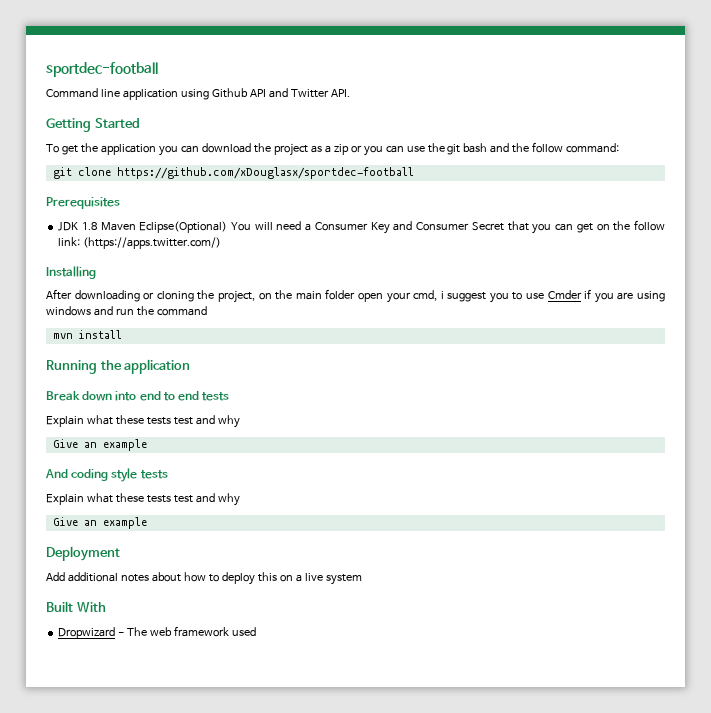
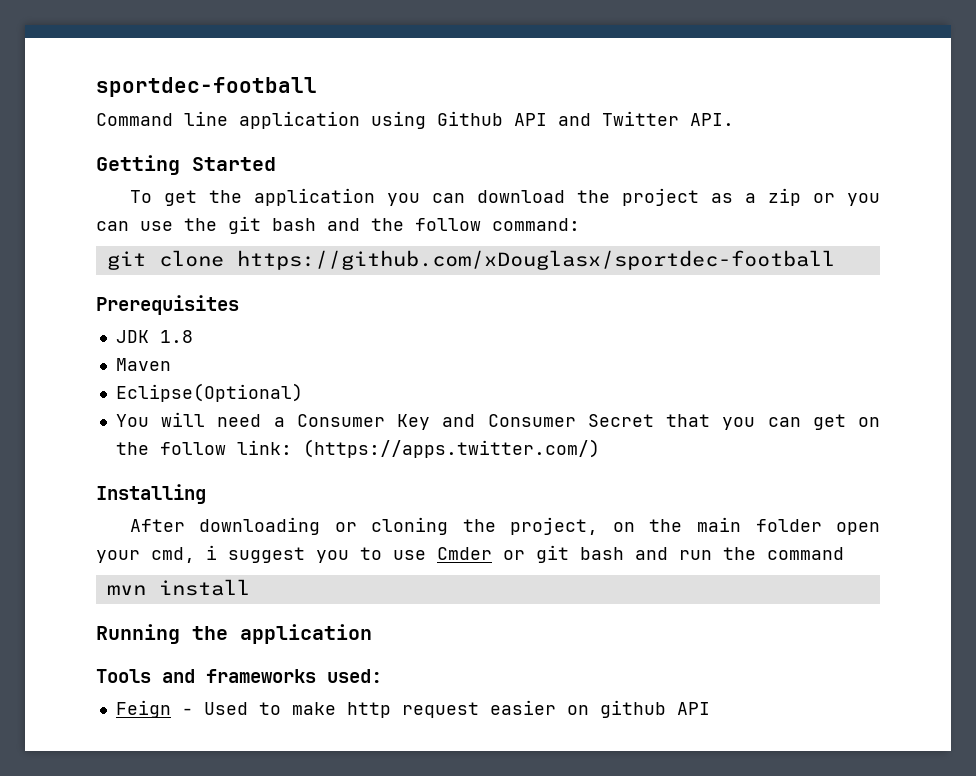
(97, 226) none -> (193, 336) //
(136, 226) none -> (171, 364) //
(228, 227) none -> (303, 392) //
[584,289,665,303] [46,306,91,316] if you are using windows -> [503,545,624,563] or git bash
[46,391,230,401] [46,415,240,428] [52,439,147,451] [45,468,168,482] [46,493,240,506] [52,517,147,529] [46,546,120,561] [46,572,362,585] [46,601,106,613] [58,626,256,639] Break down into end to end tests // Explain what these tests test and why // Give an example // And coding style tests // Explain what these tests test and why // Give an example // Deployment // Add additional notes about how to deploy this on a live system // Built With // Dropwizard - The web framework used -> [96,669,382,683] [115,700,710,718] Tools and frameworks used: // Feign - Used to make http request easier on github API

